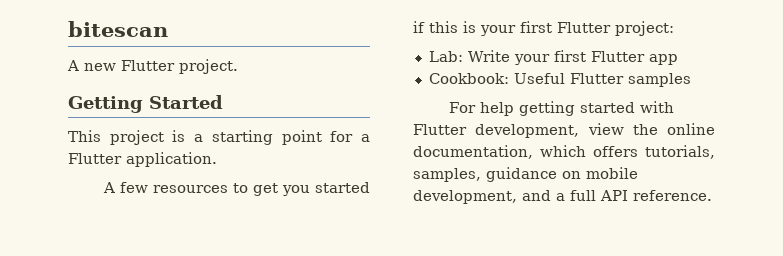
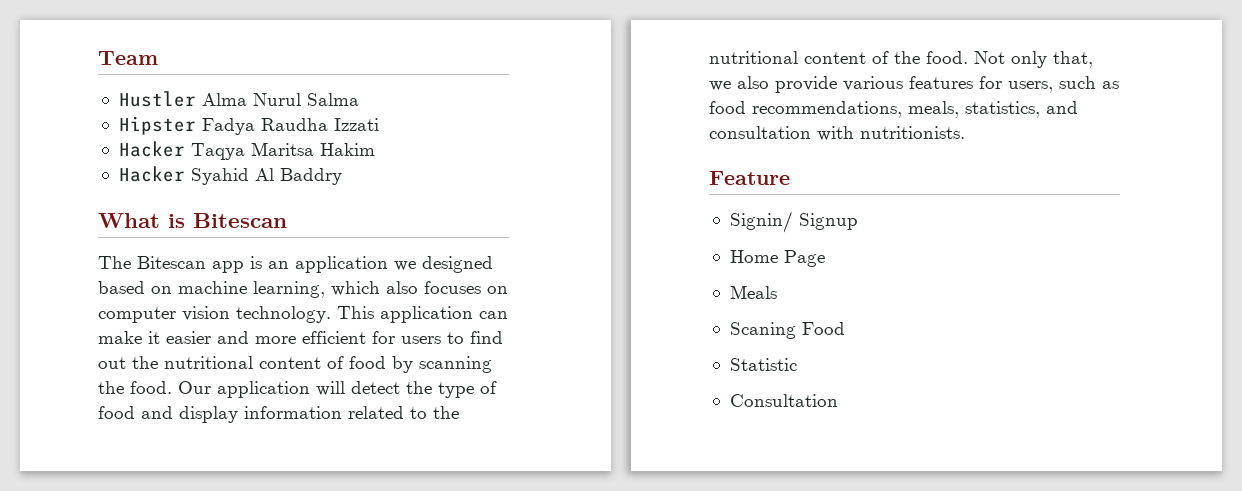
[68,21,168,37] [67,59,238,74] [68,95,223,113] [68,130,371,145] [68,152,217,167] [102,182,371,196] [413,21,674,36] [428,50,678,65] [428,73,691,87] [448,101,674,116] [413,123,715,138] [413,145,715,159] [413,167,638,182] [413,190,712,204] bitescan // A new Flutter project. // Getting Started // This project is a starting point for a Flutter application. // A few resources to get you started if this is your first Flutter project: // Lab: Write your first Flutter app // Cookbook: Useful Flutter samples // For help getting started with Flutter development, view the online documentation, which offers tutorials, samples, guidance on mobile development, and a full API reference. -> [98,51,158,65] [118,91,359,107] [118,116,379,135] [118,141,375,160] [118,166,342,185] [98,213,287,228] [98,256,493,273] [98,281,508,298] [98,306,508,323] [98,331,503,344] [98,356,492,373] [98,381,497,398] [98,406,459,423] [709,51,1093,68] [709,76,1119,93] [709,101,1078,118] [709,126,965,141] [709,171,790,185] [729,211,858,233] [729,250,825,267] [729,285,777,299] [729,322,845,339] [729,358,797,371] [729,394,838,407] Team // Hustler Alma Nurul Salma // Hipster Fadya Raudha Izzati // Hacker Taqya Maritsa Hakim // Hacker Syahid Al Baddry // What is Bitescan // The Bitescan app is an application we designed based on machine learning, which also focuses on computer vision technology. This application can make it easier and more efficient for users to find out the nutritional content of food by scanning the food. Our application will detect the type of food and display information related to the nutritional content of the food. Not only that, we also provide various features for users, such as food recommendations, meals, statistics, and consultation with nutritionists. // Feature // Signin/ Signup // Home Page // Meals // Scaning Food // Statistic // Consultation

